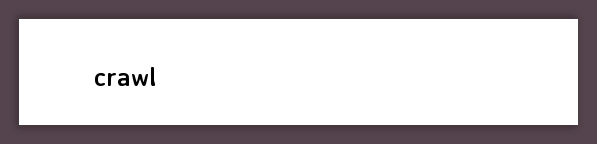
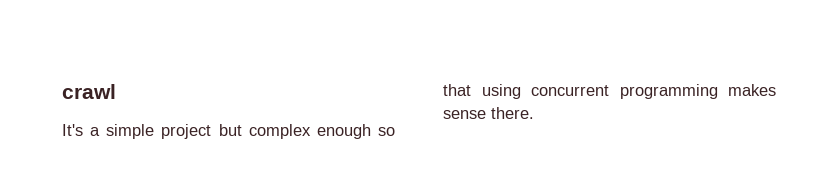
(156, 76) none -> [62,124,395,139] [443,84,776,99] [443,107,534,119] // It's a simple project but complex enough so that using concurrent programming makes sense there.

